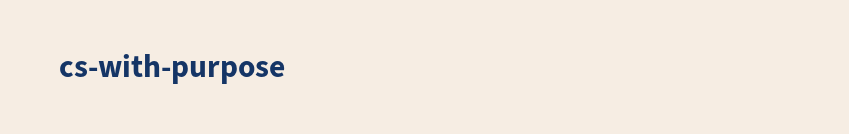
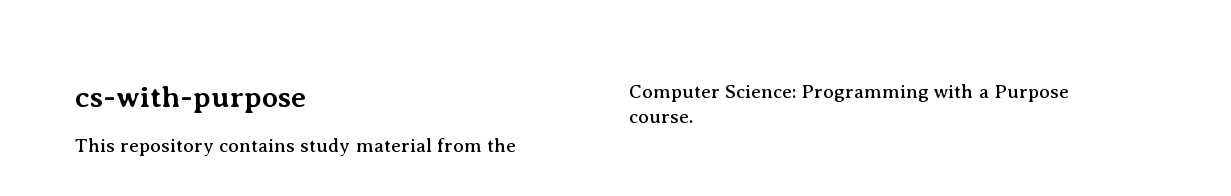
(285, 69) none -> [75,138,516,156] [629,84,1069,102] [629,114,693,123] // This repository contains study material from the Computer Science: Programming with a Purpose course.

